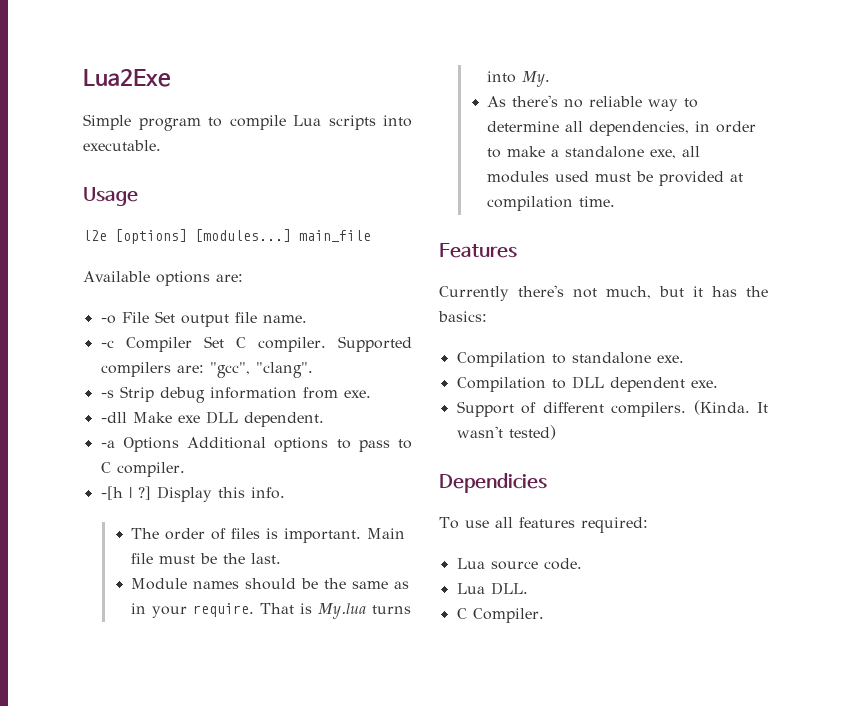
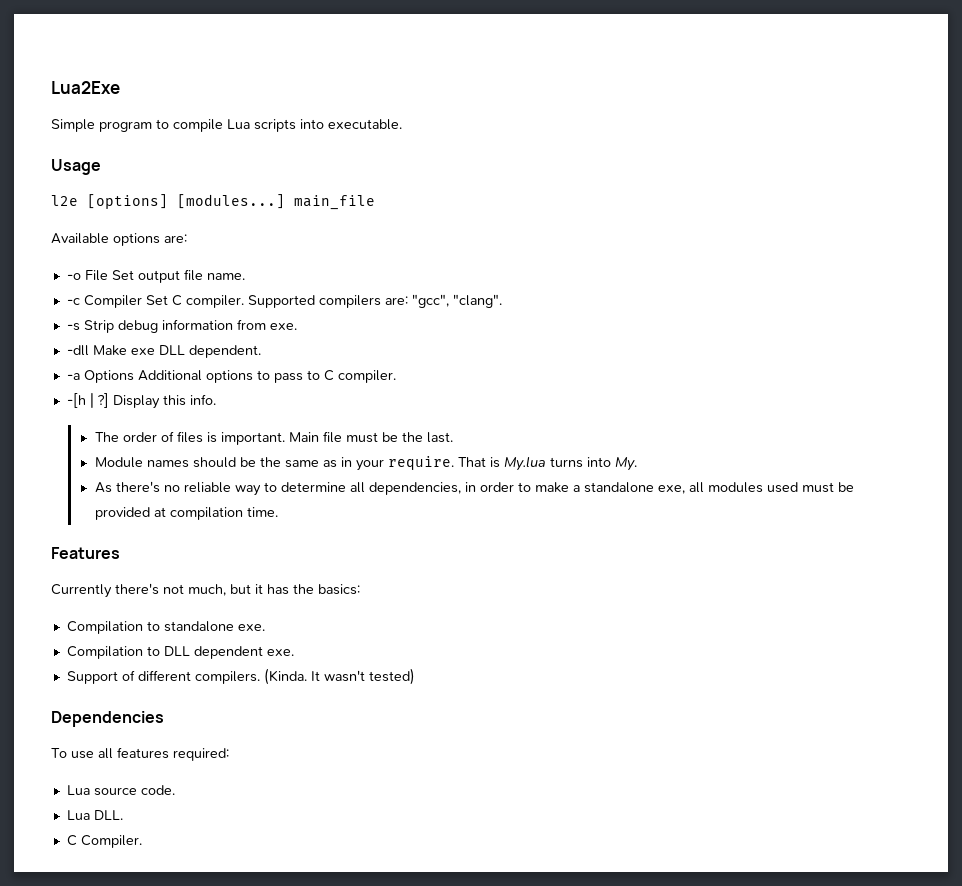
[439,473,547,493] Dependicies -> [51,711,164,727] Dependencies

